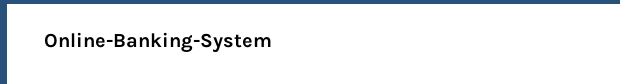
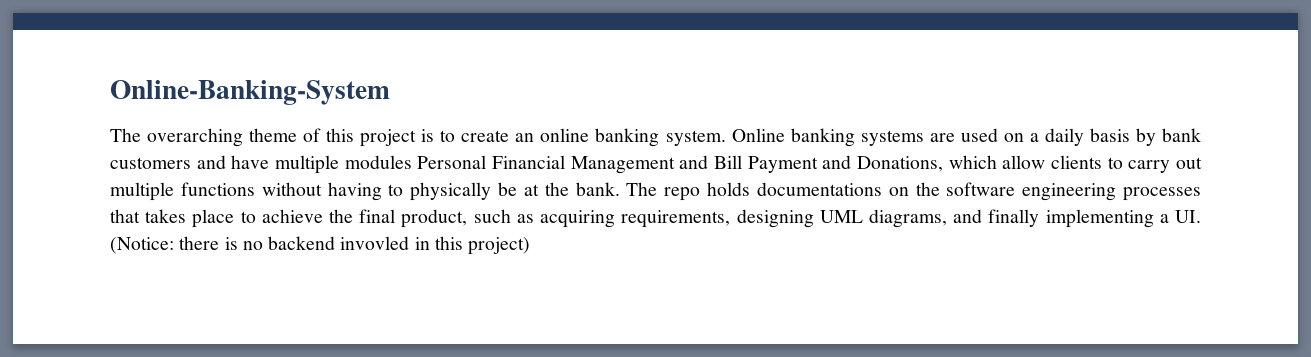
(272, 42) none -> [110,128,1202,147] [110,155,1202,174] [110,182,1202,201] [110,209,1201,228] [110,236,531,255] // The overarching theme of this project is to create an online banking system. Online banking systems are used on a daily basis by bank customers and have multiple modules Personal Financial Management and Bill Payment and Donations, which allow clients to carry out multiple functions without having to physically be at the bank. The repo holds documentations on the software engineering processes that takes place to achieve the final product, such as acquiring requirements, designing UML diagrams, and finally implementing a UI. (Notice: there is no backend invovled in this project)

